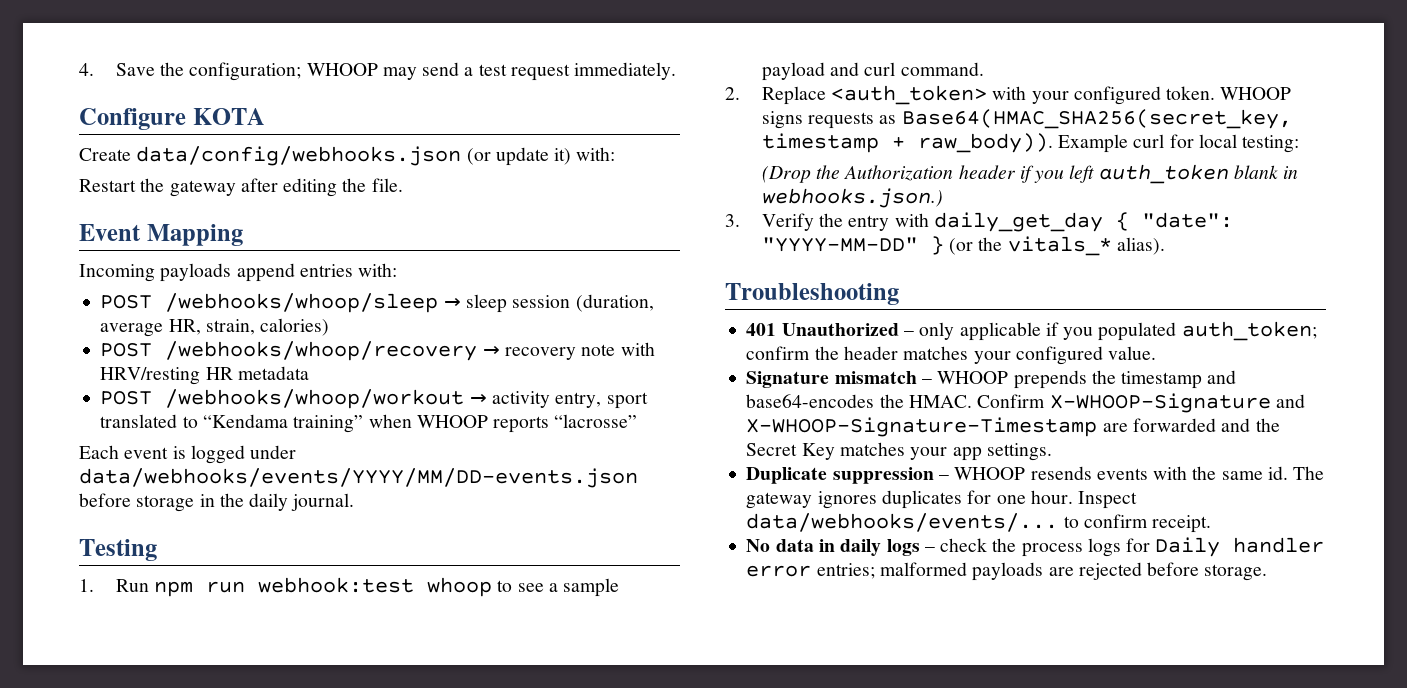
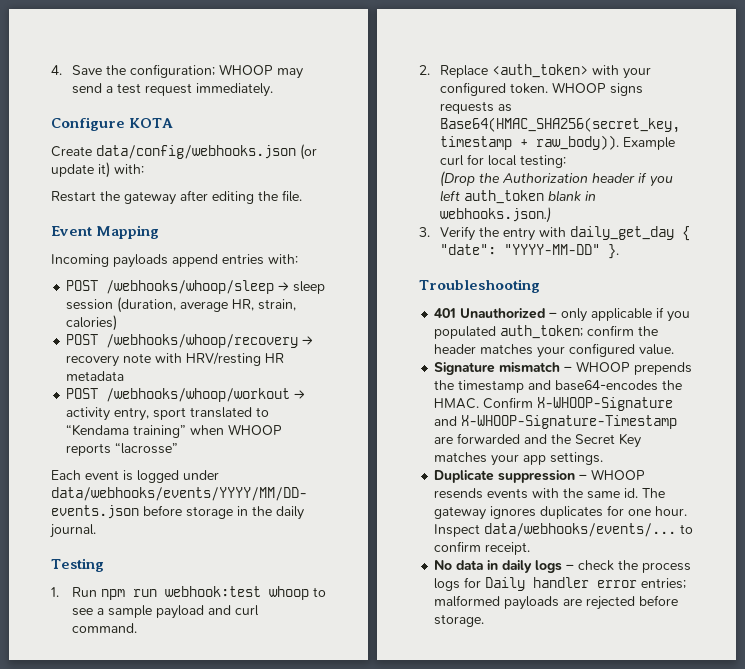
[930,236,1165,256] } (or the vitals_* alias). -> [607,244,619,259] }.

